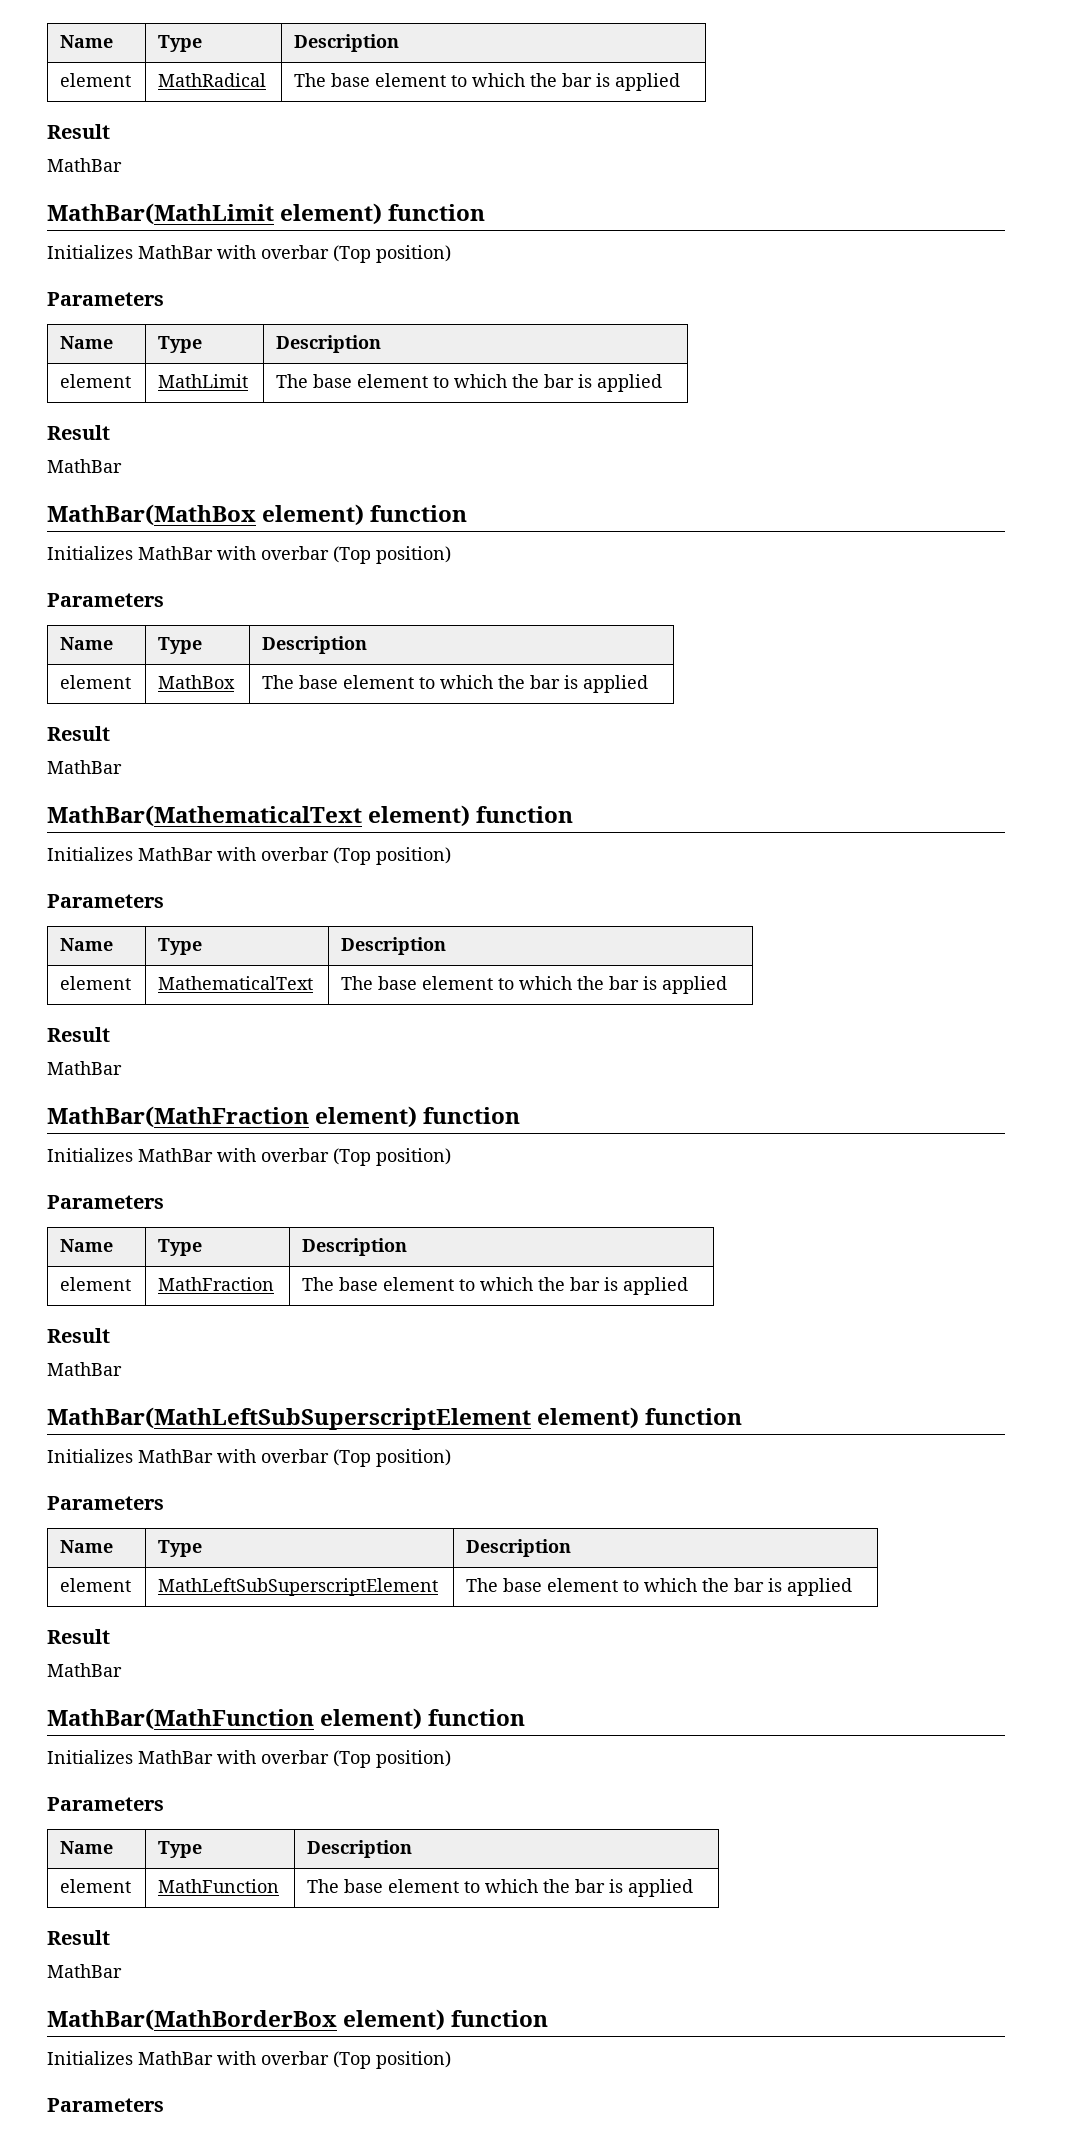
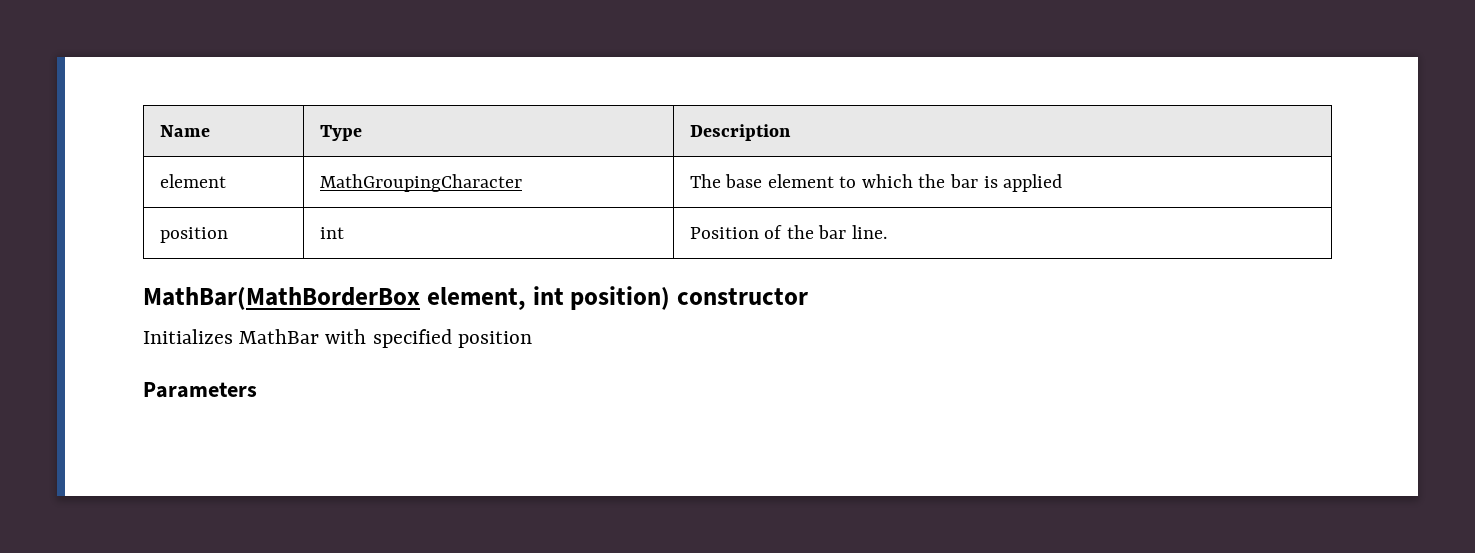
[60,35,114,48] [158,35,203,52] [294,34,400,52] [60,73,132,87] [158,73,267,87] [294,73,681,91] [47,124,110,139] [47,158,122,172] [47,203,486,225] [47,245,451,263] [47,292,164,306] [60,336,114,349] [158,336,203,353] [276,335,382,353] [60,374,132,388] [158,374,249,388] [276,374,663,392] [47,425,110,440] [47,459,122,473] [47,504,468,526] [47,546,451,564] [47,593,164,607] [60,637,114,650] [158,637,203,654] [262,636,368,654] [60,675,132,689] [158,675,236,689] [262,675,649,693] [47,726,110,741] [47,760,122,774] [47,805,574,827] [47,847,451,865] [47,894,164,908] [60,938,114,951] [158,938,203,955] [341,937,447,955] [60,976,132,990] [158,976,314,990] [341,976,728,994] [47,1027,110,1042] [47,1061,122,1075] [47,1106,521,1128] [47,1148,451,1166] [47,1195,164,1209] [60,1239,114,1252] [158,1239,203,1256] [302,1238,408,1256] [60,1277,132,1291] [158,1277,275,1291] [302,1277,689,1295] [47,1328,110,1343] [47,1362,122,1376] [47,1407,743,1430] [47,1449,451,1467] [47,1496,164,1510] [60,1540,114,1553] [158,1540,203,1557] [466,1539,572,1557] [60,1578,132,1592] [158,1578,439,1596] [466,1578,853,1596] [47,1629,110,1644] [47,1663,122,1677] [47,1708,526,1730] [47,1750,451,1768] [47,1797,164,1811] [60,1841,114,1854] [158,1841,203,1858] [307,1840,413,1858] [60,1879,132,1893] [158,1879,280,1893] [307,1879,694,1897] [47,1930,110,1945] [47,1964,122,1978] [47,2009,549,2031] [47,2051,451,2069] Name | Type | Description // element | MathRadical | The base element to which the bar is applied // Result // MathBar // MathBar(MathLimit element) function // Initializes MathBar with overbar (Top position) // Parameters // Name | Type | Description // element | MathLimit | The base element to which the bar is applied // Result // MathBar // MathBar(MathBox element) function // Initializes MathBar with overbar (Top position) // Parameters // Name | Type | Description // element | MathBox | The base element to which the bar is applied // Result // MathBar // MathBar(MathematicalText element) function // Initializes MathBar with overbar (Top position) // Parameters // Name | Type | Description // element | MathematicalText | The base element to which the bar is applied // Result // MathBar // MathBar(MathFraction element) function // Initializes MathBar with overbar (Top position) // Parameters // Name | Type | Description // element | MathFraction | The base element to which the bar is applied // Result // MathBar // MathBar(MathLeftSubSuperscriptElement element) function // Initializes MathBar with overbar (Top position) // Parameters // Name | Type | Description // element | MathLeftSubSuperscriptElement | The base element to which the bar is applied // Result // MathBar // MathBar(MathFunction element) function // Initializes MathBar with overbar (Top position) // Parameters // Name | Type | Description // element | MathFunction | The base element to which the bar is applied // Result // MathBar // MathBar(MathBorderBox element) function // Initializes MathBar with overbar (Top position) -> [159,125,210,137] [319,125,362,141] [689,124,791,141] [159,174,226,188] [319,174,522,192] [689,174,1063,192] [159,227,228,243] [319,227,344,239] [689,225,887,239] [143,286,808,310] [143,329,532,348] Name | Type | Description // element | MathGroupingCharacter | The base element to which the bar is applied // position | int | Position of the bar line. // MathBar(MathBorderBox element, int position) constructor // Initializes MathBar with specified position

